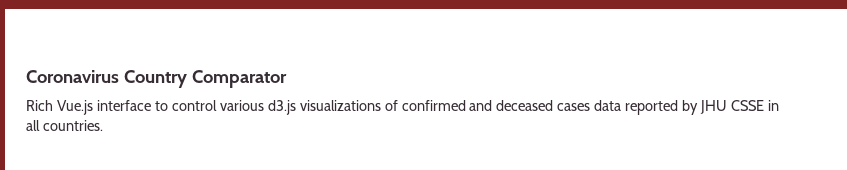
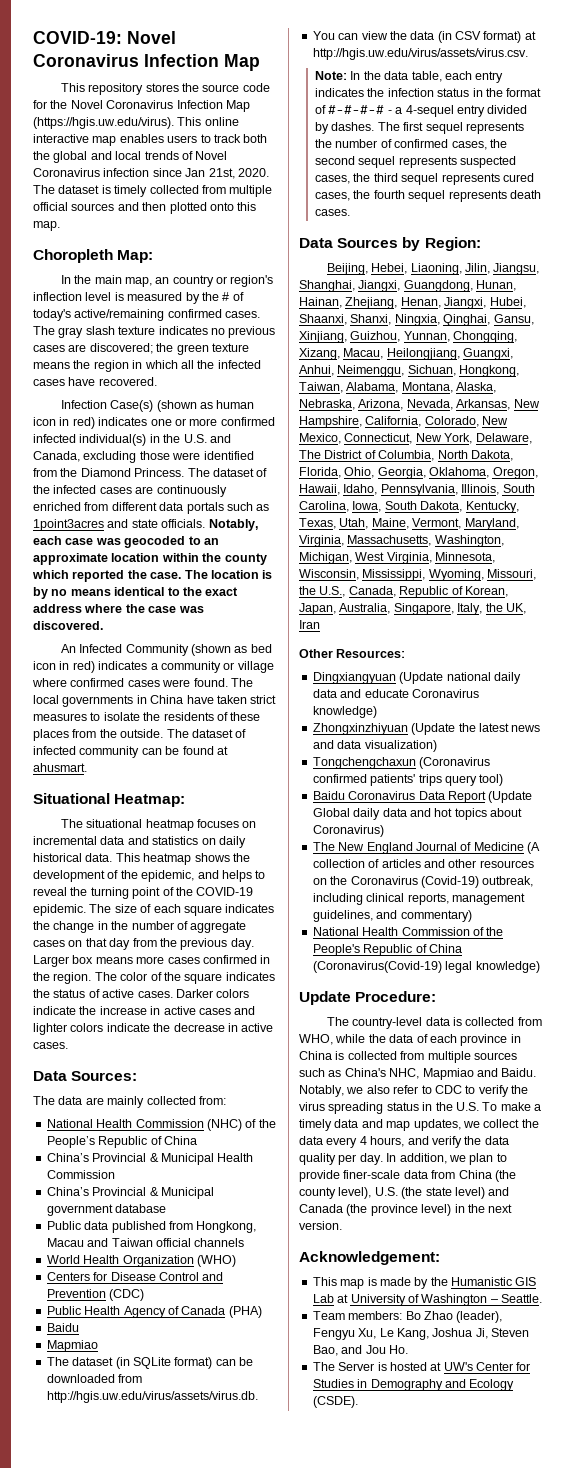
[26,70,287,88] [26,100,780,115] [26,120,103,131] Coronavirus Country Comparator // Rich Vue.js interface to control various d3.js visualizations of confirmed and deceased cases data reported by JHU CSSE in all countries. -> [33,31,176,44] [33,54,260,71] [60,83,270,95] [33,100,250,112] [33,117,239,129] [33,134,268,146] [33,151,228,163] [33,168,269,179] [33,185,273,197] [33,202,257,214] [33,221,60,231] [33,249,154,263] [60,275,274,287] [33,292,244,304] [33,309,261,321] [33,326,276,338] [33,343,249,355] [33,360,261,372] [33,377,157,386] [60,400,255,412] [33,417,275,429] [33,434,231,446] [33,451,254,463] [33,468,268,477] [33,485,227,497] [33,502,270,514] [33,519,258,531] [33,536,219,548] [33,553,267,565] [32,570,273,582] [33,587,239,599] [33,604,204,613] [33,621,103,630] [60,644,272,656] [33,661,274,673] [32,678,253,687] [33,695,277,707] [33,712,261,721] [33,729,247,741] [33,746,228,758] [33,763,87,772] [33,793,186,807] [60,819,257,831] [33,836,246,848] [33,853,250,865] [33,870,266,882] [33,887,254,899] [33,904,275,916] [33,921,247,933] [33,938,254,950] [33,955,271,967] [33,972,275,984] [33,989,250,998] [33,1006,256,1015] [33,1023,274,1035] [33,1042,68,1049] [33,1071,138,1081] [33,1096,226,1108] [46,1119,276,1131] [46,1136,197,1148] [46,1153,254,1165] [46,1170,115,1179] [46,1187,214,1199] [46,1204,167,1216] [46,1221,257,1233] [46,1238,245,1247] [46,1255,236,1267] [46,1272,224,1281] [46,1289,145,1301] [46,1306,262,1318] [46,1323,79,1332] [46,1340,98,1352] [46,1357,253,1369] [46,1374,143,1383] [46,1391,258,1403] [312,31,536,43] [312,48,528,60] [315,71,504,83] [315,88,542,97] [315,105,528,117] [315,122,524,134] [315,139,507,150] [315,156,517,168] [315,173,534,185] [315,190,541,202] [315,209,351,216] [299,237,481,251] [326,263,540,275] [299,280,517,292] [299,297,526,309] [299,314,534,326] [299,331,518,343] [299,348,514,360] [299,365,520,377] [299,382,497,393] [299,399,540,410] [299,416,509,428] [299,433,532,444] [299,450,513,461] [299,467,538,479] [299,484,535,496] [299,501,519,513] [299,518,519,530] [299,535,504,547] [299,552,496,564] [299,569,537,581] [299,586,508,598] [299,603,526,615] [299,620,320,629] [299,649,406,658] [312,672,521,684] [312,689,479,698] [312,706,377,718] [312,723,541,735] [312,740,437,752] [312,757,491,769] [312,774,504,786] [312,791,533,803] [312,808,522,820] [312,825,384,837] [312,842,540,854] [312,859,534,868] [312,876,534,888] [312,893,525,905] [312,910,472,922] [312,927,504,936] [312,944,462,956] [312,961,540,973] [299,991,437,1005] [326,1017,542,1029] [299,1034,521,1046] [299,1051,517,1063] [299,1068,537,1080] [299,1085,528,1097] [299,1102,541,1114] [299,1119,539,1131] [299,1136,509,1148] [299,1153,507,1165] [299,1170,516,1182] [299,1187,510,1199] [299,1204,513,1216] [299,1221,342,1230] [299,1251,440,1265] [312,1277,537,1289] [312,1294,542,1306] [312,1311,503,1323] [312,1328,529,1340] [312,1345,408,1356] [312,1362,531,1371] [312,1379,515,1391] [312,1396,358,1408] COVID-19: Novel Coronavirus Infection Map // This repository stores the source code for the Novel Coronavirus Infection Map (https://hgis.uw.edu/virus). This online interactive map enables users to track both the global and local trends of Novel Coronavirus infection since Jan 21st, 2020. The dataset is timely collected from multiple official sources and then plotted onto this map. // Choropleth Map: // In the main map, an country or region's inflection level is measured by the # of today's active/remaining confirmed cases. The gray slash texture indicates no previous cases are discovered; the green texture means the region in which all the infected cases have recovered. // Infection Case(s) (shown as human icon in red) indicates one or more confirmed infected individual(s) in the U.S. and Canada, excluding those were identified from the Diamond Princess. The dataset of the infected cases are continuously enriched from different data portals such as 1point3acres and state officials. Notably, each case was geocoded to an approximate location within the county which reported the case. The location is by no means identical to the exact address where the case was discovered. // An Infected Community (shown as bed icon in red) indicates a community or village where confirmed cases were found. The local governments in China have taken strict measures to isolate the residents of these places from the outside. The dataset of infected community can be found at ahusmart. // Situational Heatmap: // The situational heatmap focuses on incremental data and statistics on daily historical data. This heatmap shows the development of the epidemic, and helps to reveal the turning point of the COVID-19 epidemic. The size of each square indicates the change in the number of aggregate cases on that day from the previous day. Larger box means more cases confirmed in the region. The color of the square indicates the status of active cases. Darker colors indicate the increase in active cases and lighter colors indicate the decrease in active cases. // Data Sources: // The data are mainly collected from: // National Health Commission (NHC) of the People’s Republic of China // China’s Provincial & Municipal Health Commission // China’s Provincial & Municipal government database // Public data published from Hongkong, Macau and Taiwan official channels // World Health Organization (WHO) // Centers for Disease Control and Prevention (CDC) // Public Health Agency of Canada (PHA) // Baidu // Mapmiao // The dataset (in SQLite format) can be downloaded from http://hgis.uw.edu/virus/assets/virus.db. // You can view the data (in CSV format) at http://hgis.uw.edu/virus/assets/virus.csv. // Note: In the data table, each entry indicates the infection status in the format of #-#-#-# - a 4-sequel entry divided by dashes. The first sequel represents the number of confirmed cases, the second sequel represents suspected cases, the third sequel represents cured cases, the fourth sequel represents death cases. // Data Sources by Region: // Beijing, Hebei, Liaoning, Jilin, Jiangsu, Shanghai, Jiangxi, Guangdong, Hunan, Hainan, Zhejiang, Henan, Jiangxi, Hubei, Shaanxi, Shanxi, Ningxia, Qinghai, Gansu, Xinjiang, Guizhou, Yunnan, Chongqing, Xizang, Macau, Heilongjiang, Guangxi, Anhui, Neimenggu, Sichuan, Hongkong, Taiwan, Alabama, Montana, Alaska, Nebraska, Arizona, Nevada, Arkansas, New Hampshire, California, Colorado, New Mexico, Connecticut, New York, Delaware, The District of Columbia, North Dakota, Florida, Ohio, Georgia, Oklahoma, Oregon, Hawaii, Idaho, Pennsylvania, Illinois, South Carolina, Iowa, South Dakota, Kentucky, Texas, Utah, Maine, Vermont, Maryland, Virginia, Massachusetts, Washington, Michigan, West Virginia, Minnesota, Wisconsin, Mississippi, Wyoming, Missouri, the U.S., Canada, Republic of Korean, Japan, Australia, Singapore, Italy, the UK, Iran // Other Resources: // Dingxiangyuan (Update national daily data and educate Coronavirus knowledge) // Zhongxinzhiyuan (Update the latest news and data visualization) // Tongchengchaxun (Coronavirus confirmed patients' trips query tool) // Baidu Coronavirus Data Report (Update Global daily data and hot topics about Coronavirus) // The New England Journal of Medicine (A collection of articles and other resources on the Coronavirus (Covid-19) outbreak, including clinical reports, management guidelines, and commentary) // National Health Commission of the People's Republic of China (Coronavirus(Covid-19) legal knowledge) // Update Procedure: // The country-level data is collected from WHO, while the data of each province in China is collected from multiple sources such as China's NHC, Mapmiao and Baidu. Notably, we also refer to CDC to verify the virus spreading status in the U.S. To make a timely data and map updates, we collect the data every 4 hours, and verify the data quality per day. In addition, we plan to provide finer-scale data from China (the county level), U.S. (the state level) and Canada (the province level) in the next version. // Acknowledgement: // This map is made by the Humanistic GIS Lab at University of Washington – Seattle. // Team members: Bo Zhao (leader), Fengyu Xu, Le Kang, Joshua Ji, Steven Bao, and Jou Ho. // The Server is hosted at UW's Center for Studies in Demography and Ecology (CSDE).

